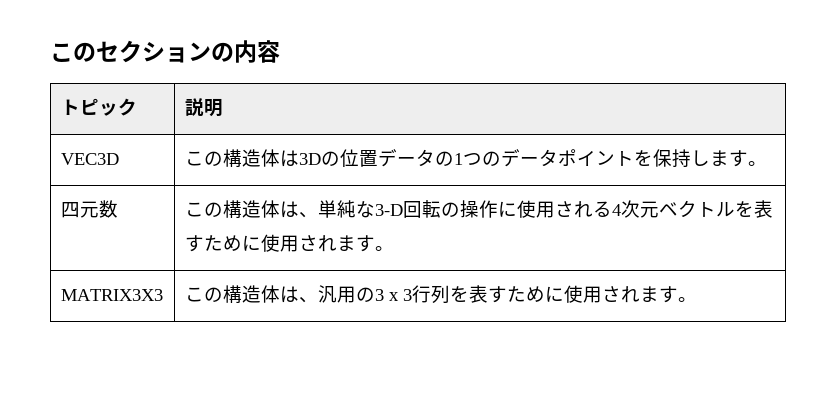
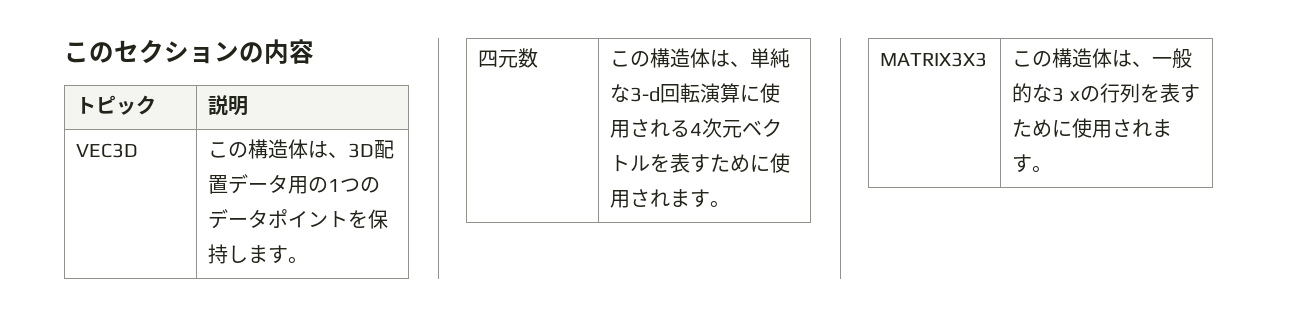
[298,149,359,167] 3Dの位 -> [328,140,395,159] 、3D配
(435, 158) none -> [288,176,309,194] 用
[374,200,498,218] 3-D回転の操作 -> [630,83,741,103] 3-d回転演算
[317,285,375,303] 汎用の -> [1152,48,1193,68] [1012,83,1053,103] 一般的な
[402,289,412,301] 3 -> [1079,86,1100,102] の

